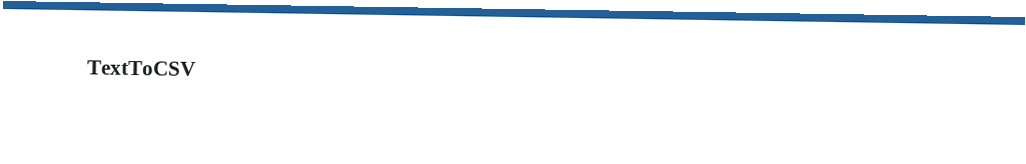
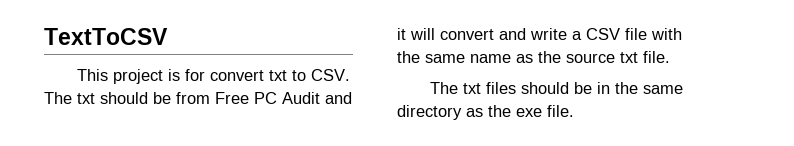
(196, 68) none -> [76,69,350,84] [44,92,352,104] [397,28,682,40] [397,51,670,63] [429,82,683,94] [397,105,574,120] // This project is for convert txt to CSV. The txt should be from Free PC Audit and it will convert and write a CSV file with the same name as the source txt file. // The txt files should be in the same directory as the exe file.

